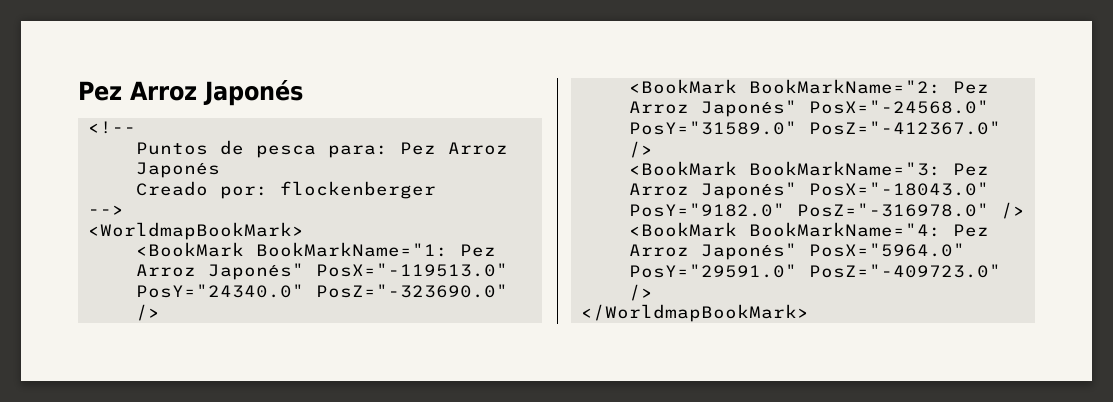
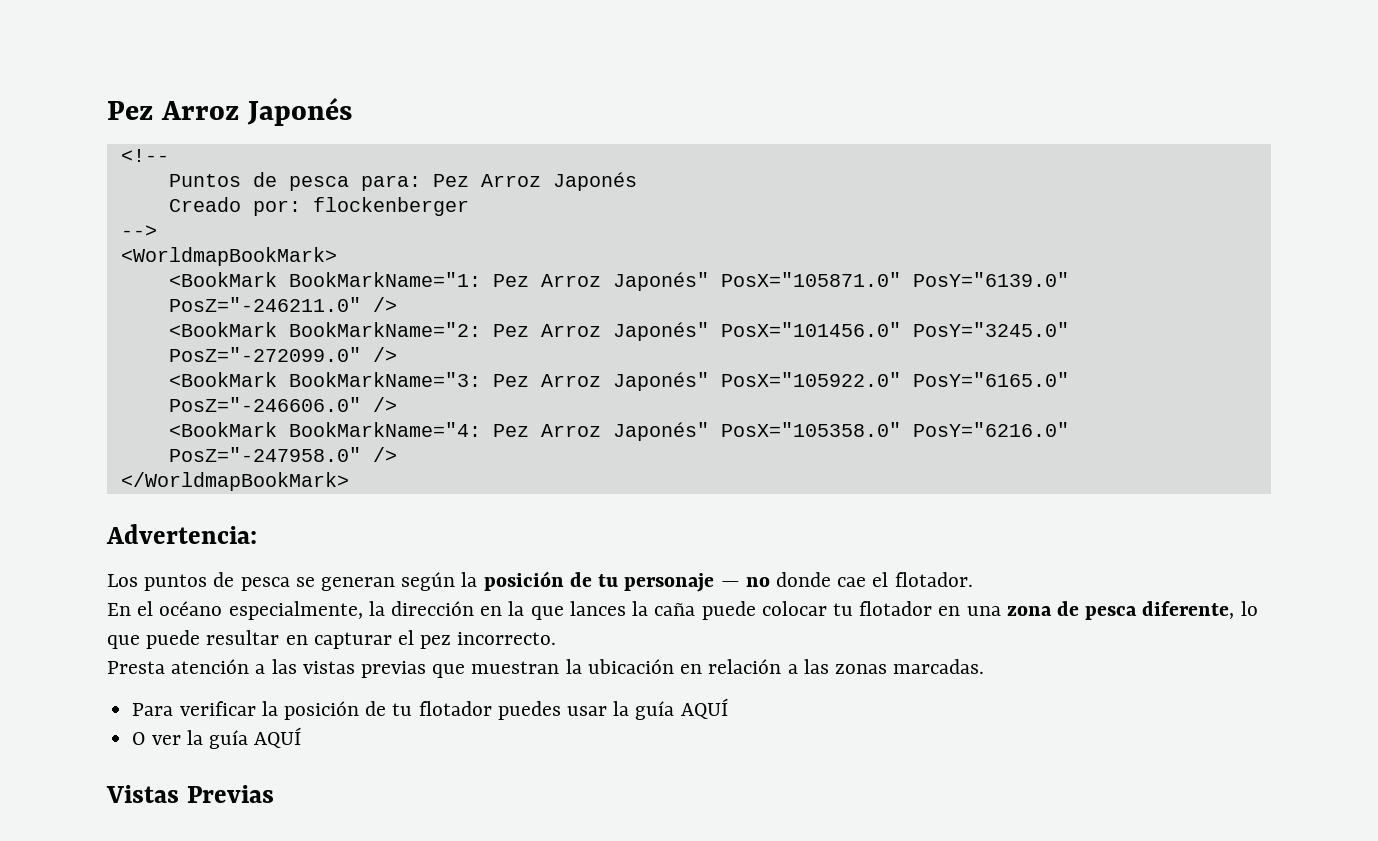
[315,263,508,277] [135,284,508,298] PosX="-119513.0" PosY="24340.0" PosZ="-323690.0" -> [720,272,1069,287] [168,297,361,312] PosX="105871.0" PosY="6139.0" PosZ="-246211.0"
[808,100,989,114] [628,121,1001,135] PosX="-24568.0" PosY="31589.0" PosZ="-412367.0" -> [720,322,1069,337] [168,347,361,362] PosX="101456.0" PosY="3245.0" PosZ="-272099.0"
[808,182,989,196] [628,203,989,217] PosX="-18043.0" PosY="9182.0" PosZ="-316978.0" -> [720,372,1069,387] [168,397,361,412] PosX="105922.0" PosY="6165.0" PosZ="-246606.0"
[808,243,965,257] [628,264,1001,278] PosX="5964.0" PosY="29591.0" PosZ="-409723.0" -> [720,422,1069,437] [168,447,361,462] PosX="105358.0" PosY="6216.0" PosZ="-247958.0"
(809, 313) none -> [106,524,257,544] [107,571,973,592] [107,601,1258,620] [107,630,557,649] [107,659,985,678] [132,698,728,720] [132,727,302,749] [106,785,274,803] // Advertencia: // Los puntos de pesca se generan según la posición de tu personaje — no donde cae el flotador. // En el océano especialmente, la dirección en la que lances la caña puede colocar tu flotador en una zona de pesca diferente, lo que puede resultar en capturar el pez incorrecto. // Presta atención a las vistas previas que muestran la ubicación en relación a las zonas marcadas. // Para verificar la posición de tu flotador puedes usar la guía AQUÍ // O ver la guía AQUÍ // Vistas Previas

